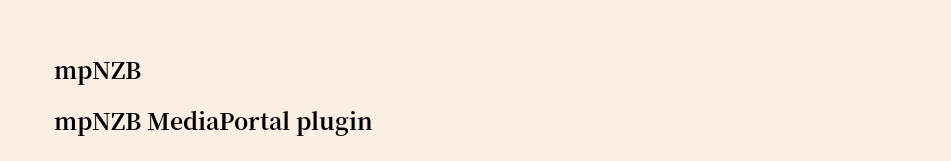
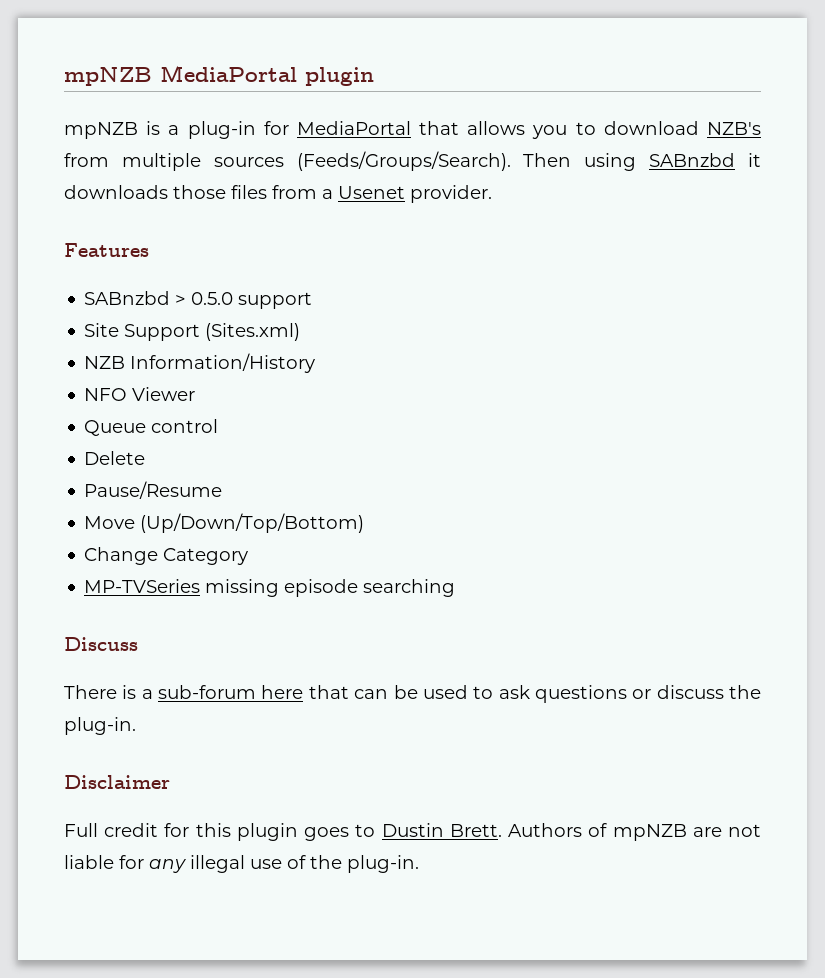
[54,62,141,85] [54,113,141,136] mpNZB // mpNZB -> [64,67,152,86] mpNZB
(374, 123) none -> [64,121,761,139] [64,151,761,171] [64,185,492,203] [64,243,149,257] [84,291,313,309] [84,323,301,341] [84,353,316,373] [84,387,196,401] [84,419,219,436] [84,451,146,465] [84,481,223,499] [84,513,365,533] [84,547,249,565] [84,579,456,597] [64,637,138,651] [64,685,761,703] [64,717,136,735] [64,775,170,789] [64,823,762,841] [64,855,419,873] // mpNZB is a plug-in for MediaPortal that allows you to download NZB's from multiple sources (Feeds/Groups/Search). Then using SABnzbd it downloads those files from a Usenet provider. // Features // SABnzbd > 0.5.0 support // Site Support (Sites.xml) // NZB Information/History // NFO Viewer // Queue control // Delete // Pause/Resume // Move (Up/Down/Top/Bottom) // Change Category // MP-TVSeries missing episode searching // Discuss // There is a sub-forum here that can be used to ask questions or discuss the plug-in. // Disclaimer // Full credit for this plugin goes to Dustin Brett. Authors of mpNZB are not liable for any illegal use of the plug-in.

